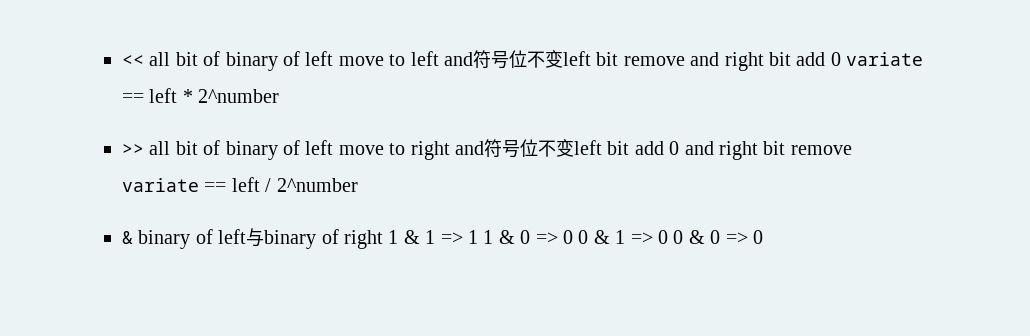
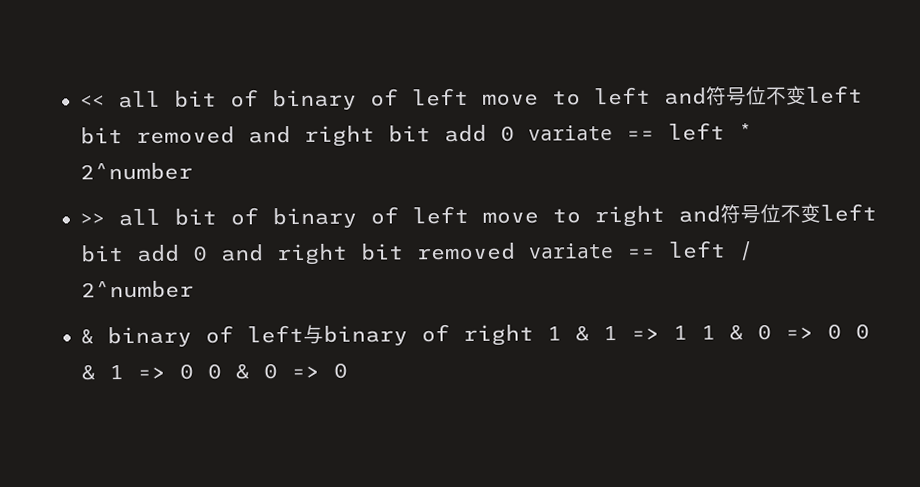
[623,56,685,66] remove -> [136,126,235,144] removed
[790,145,852,155] remove -> [416,242,516,261] removed

